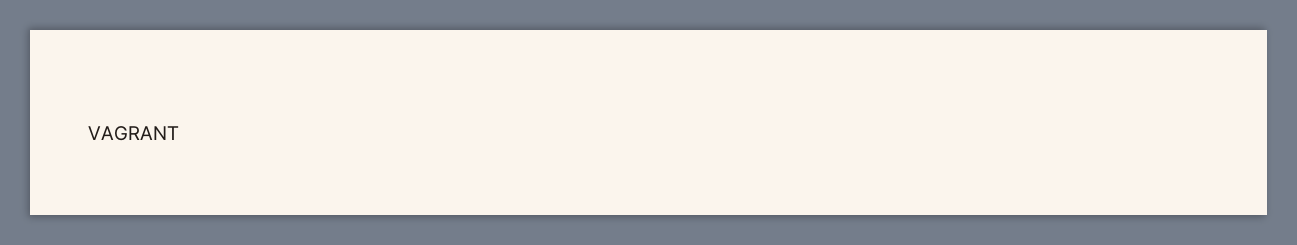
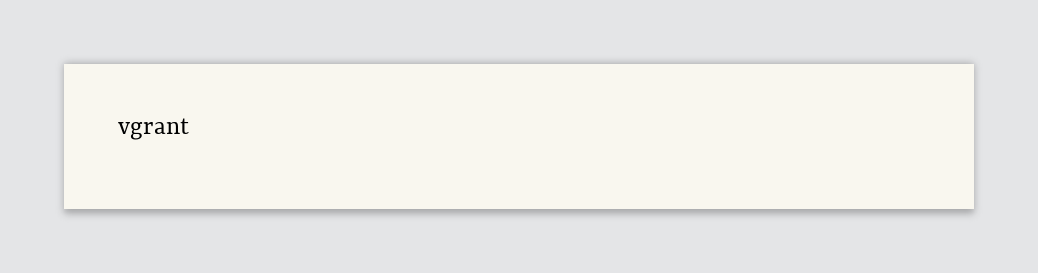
[88,126,179,141] VAGRANT -> [118,118,189,140] vgrant

